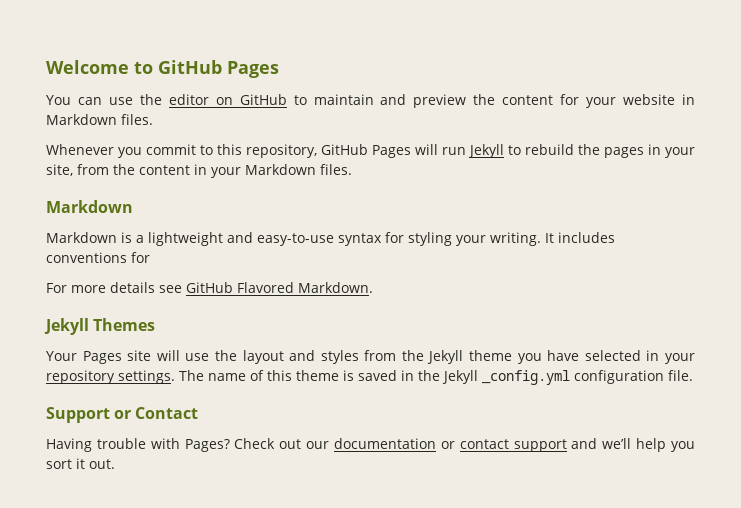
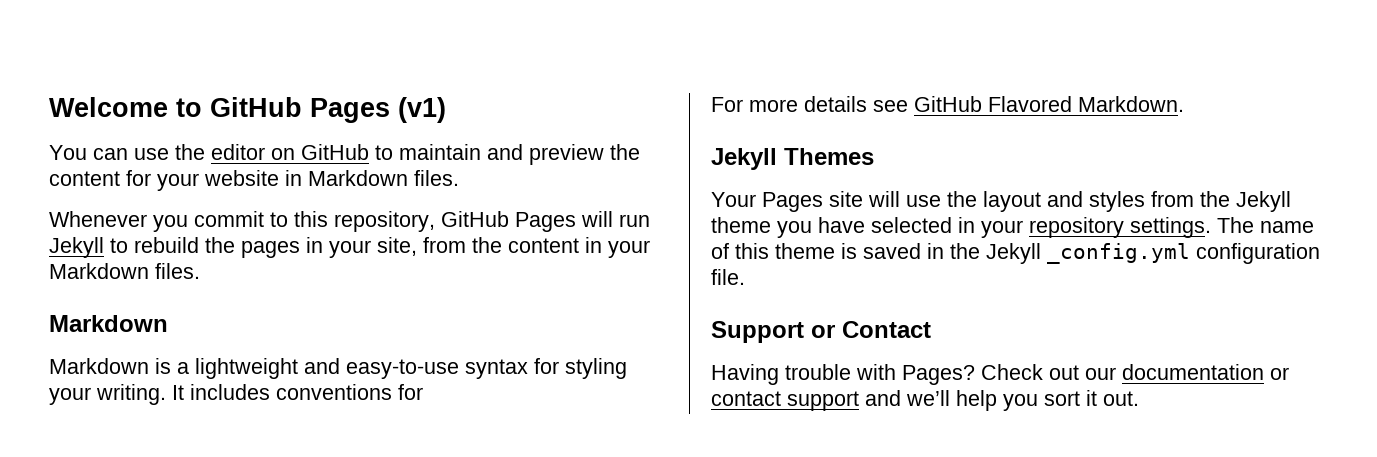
(279, 69) none -> [398,97,446,123] (v1)

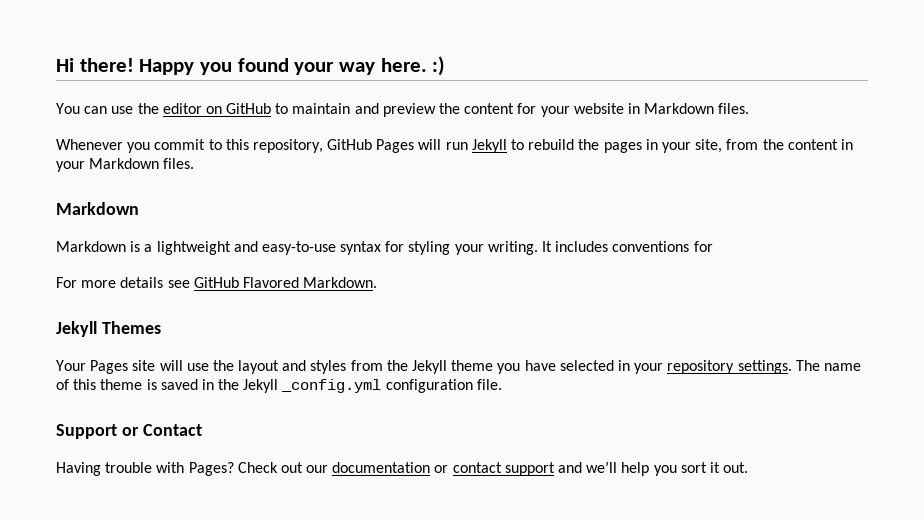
[49,97,446,123] Welcome to GitHub Pages (v1) -> [56,56,446,76] Hi there! Happy you found your way here. :)

